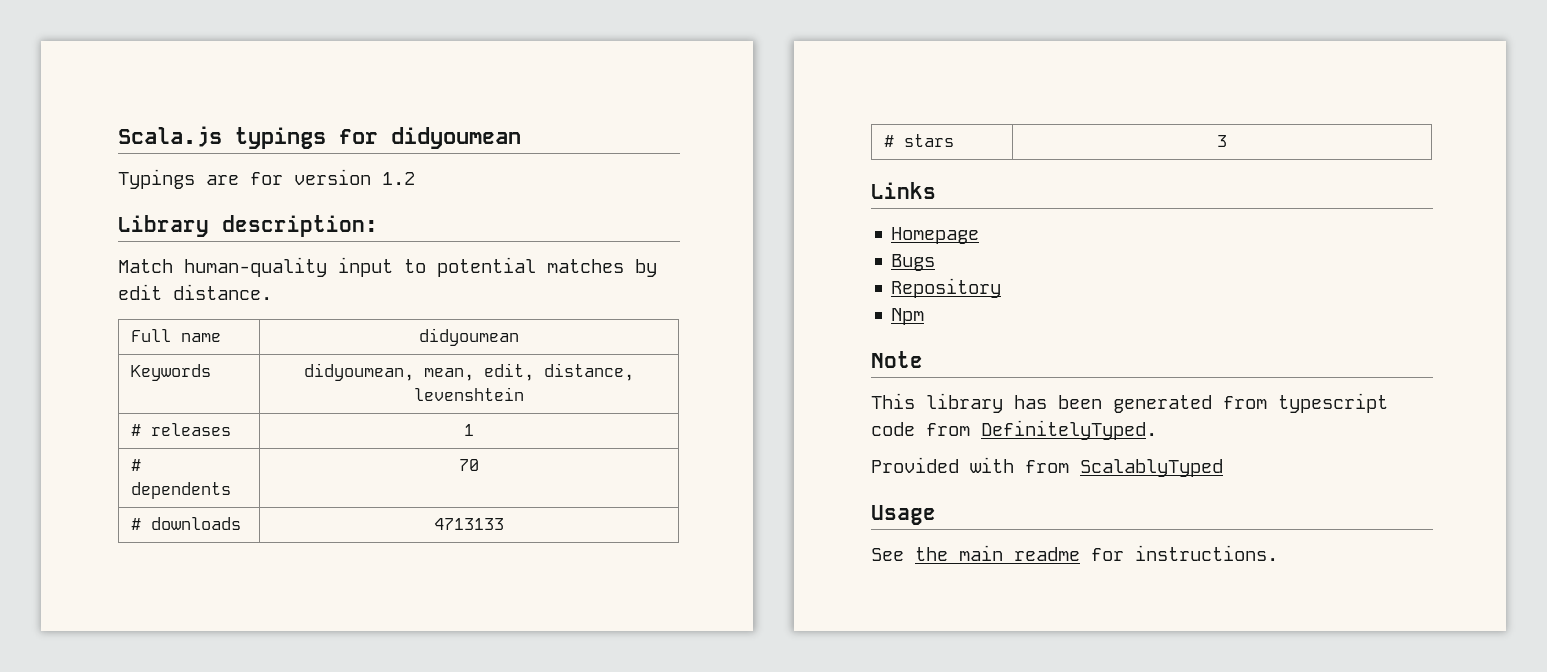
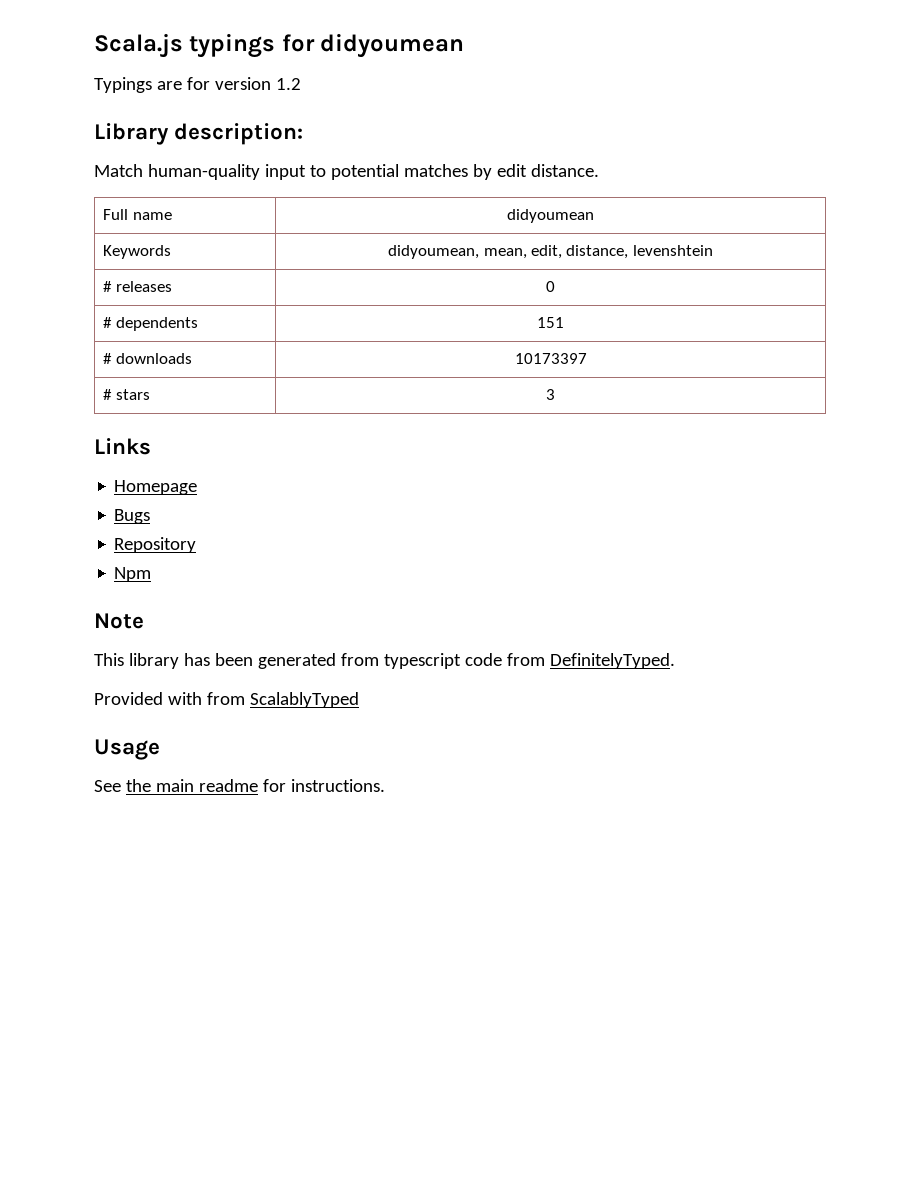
[464,424,474,436] 1 -> [546,281,555,292] 0
[459,459,479,471] 70 -> [537,317,564,328] 151
[434,518,504,530] 4713133 -> [514,353,587,364] 10173397

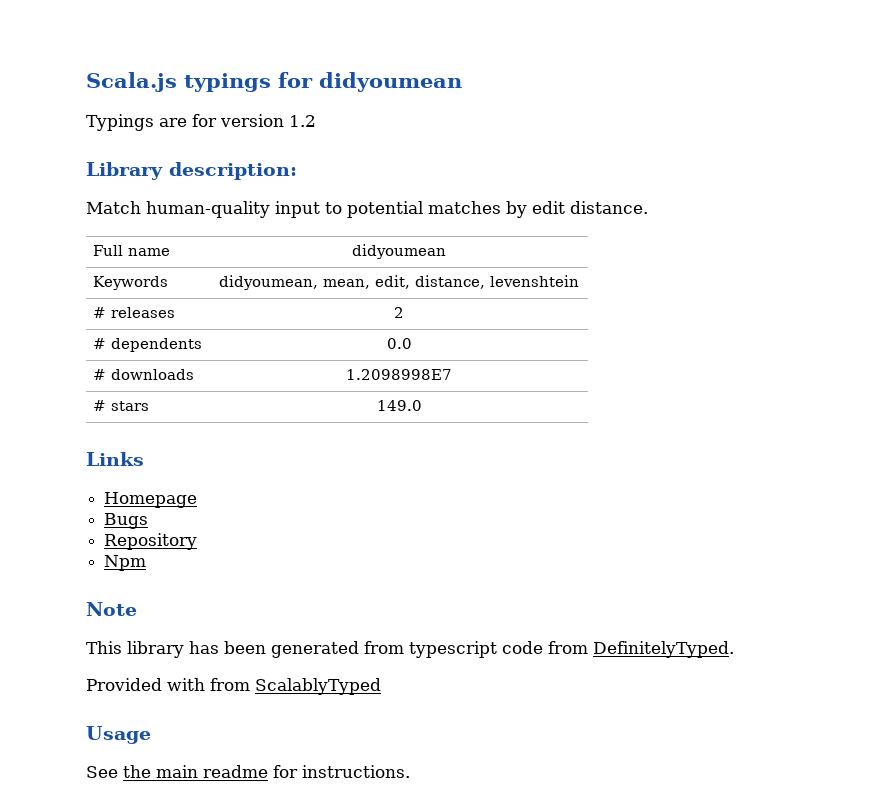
[546,281,555,292] 0 -> [394,307,404,318] 2
[537,317,564,328] 151 -> [386,338,412,349] 0.0
[514,353,587,364] 10173397 -> [346,369,452,380] 1.2098998E7
[546,389,555,400] 3 -> [376,400,422,411] 149.0

